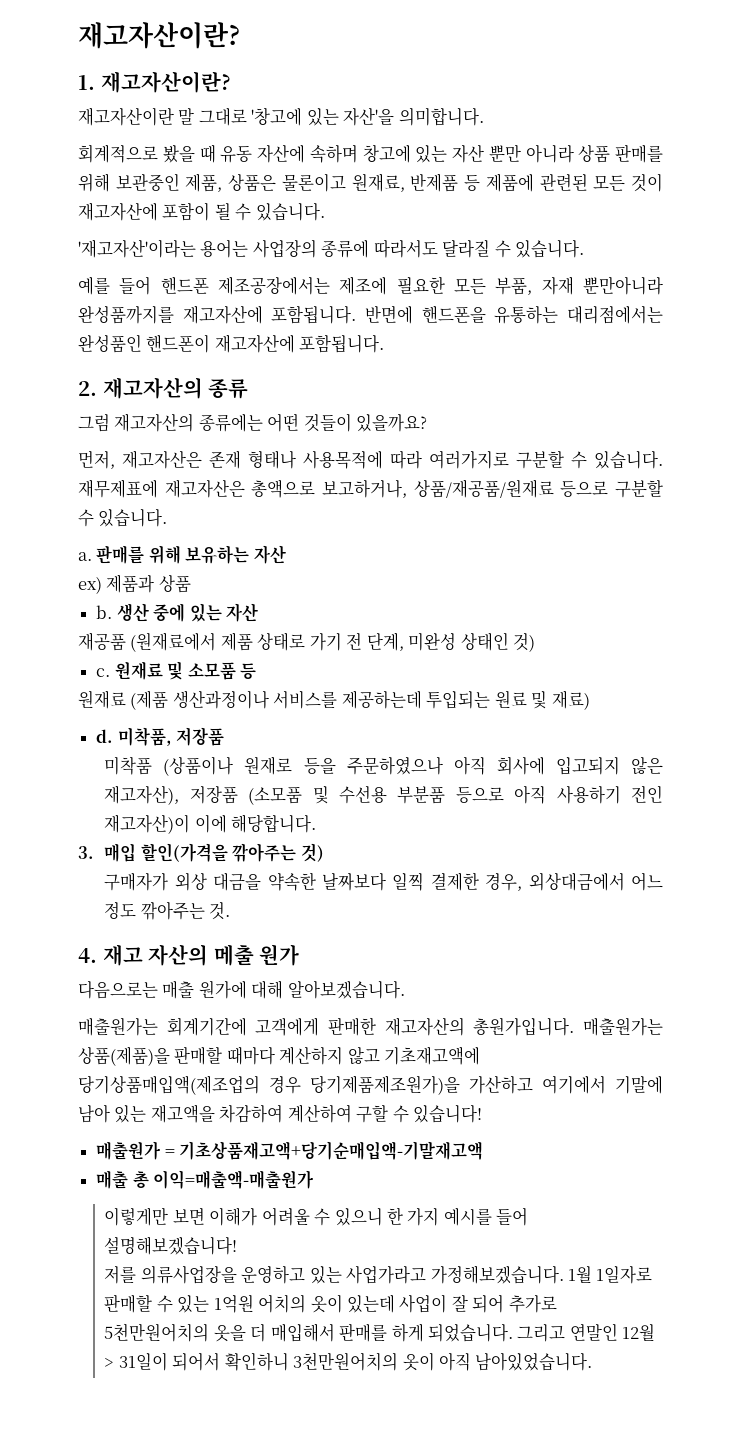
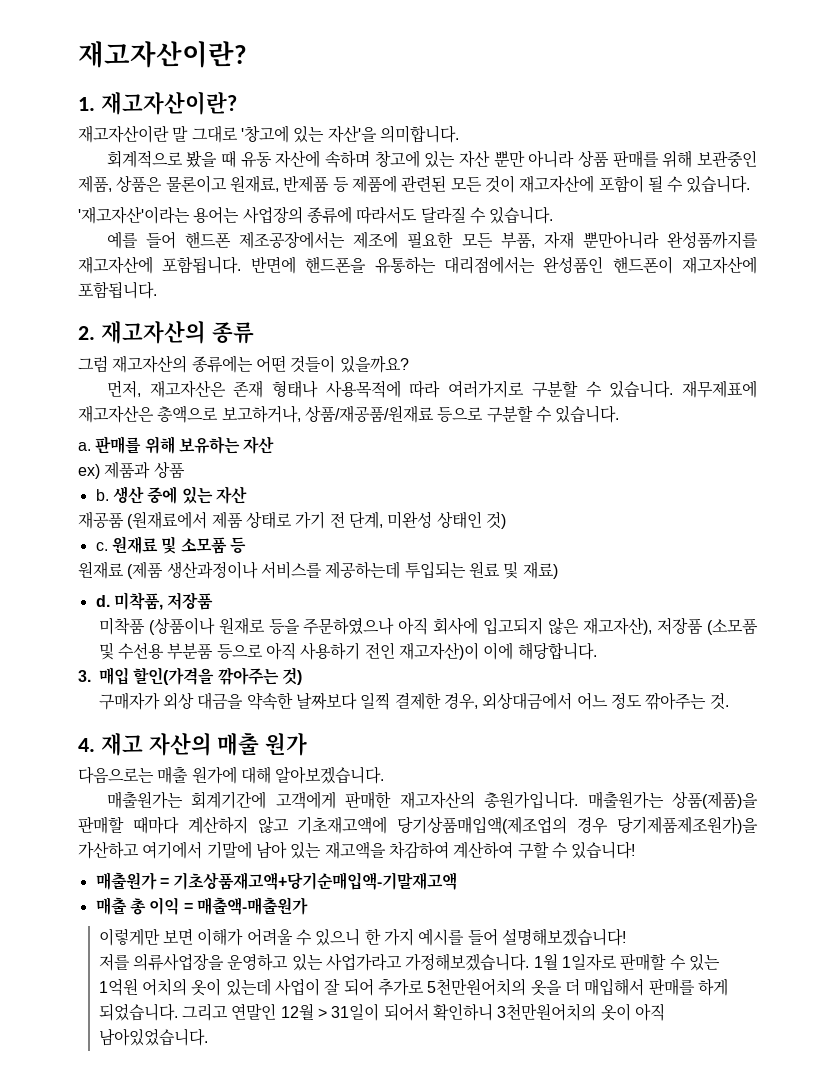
[213,944,254,966] 메출 -> [217,733,260,756] 매출
[153,1170,314,1189] 이익=매출액-매출원가 -> [149,897,308,915] 이익 = 매출액-매출원가

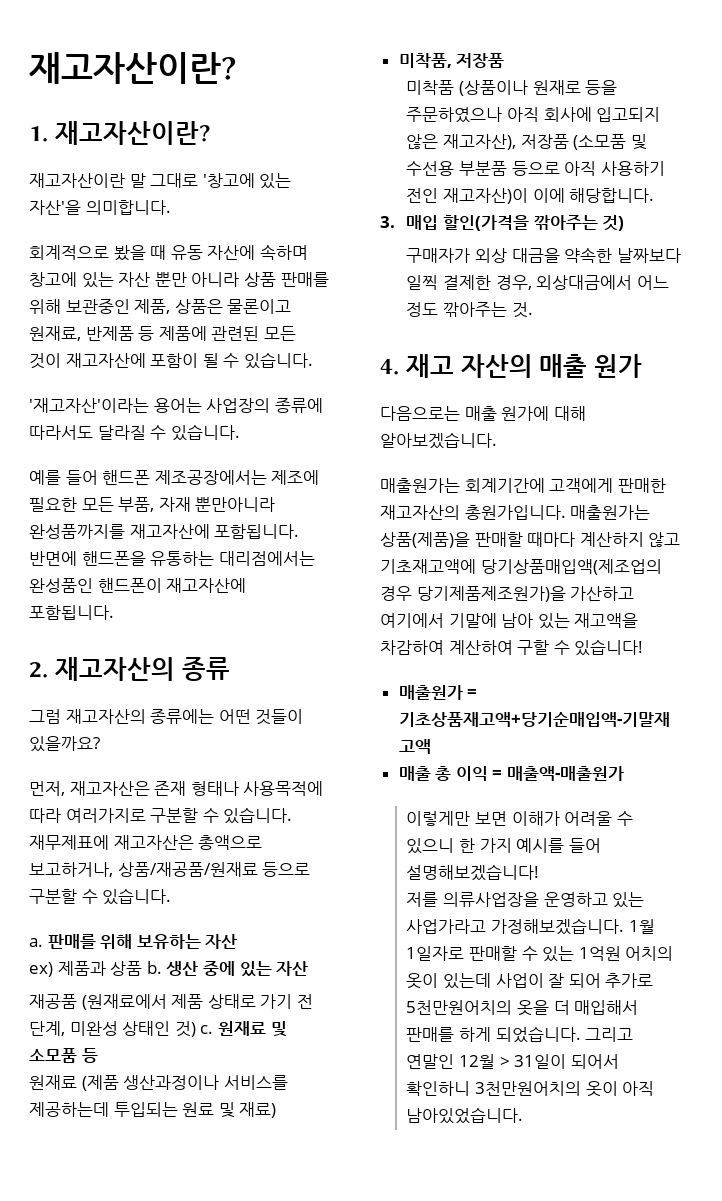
(185, 470) // -> (143, 968) none
(506, 520) // -> (196, 1029) none
[95,595,110,607] d. -> (277, 1110) none

